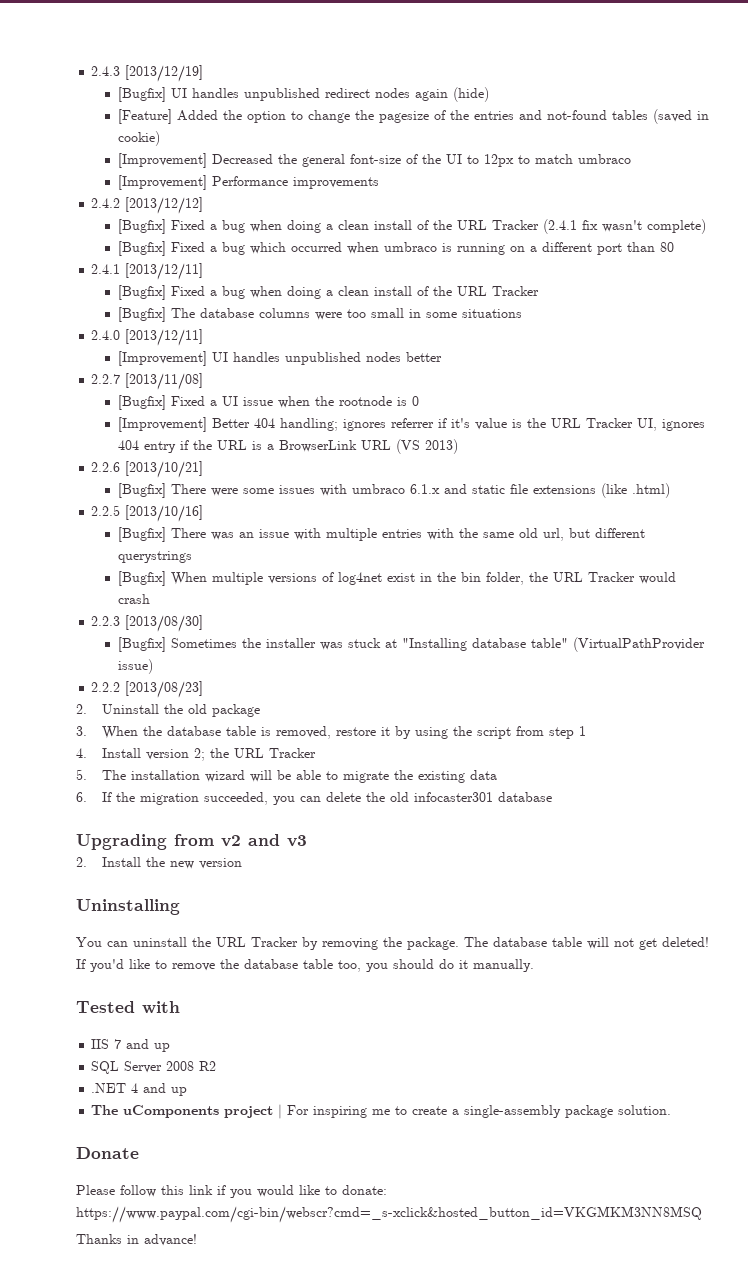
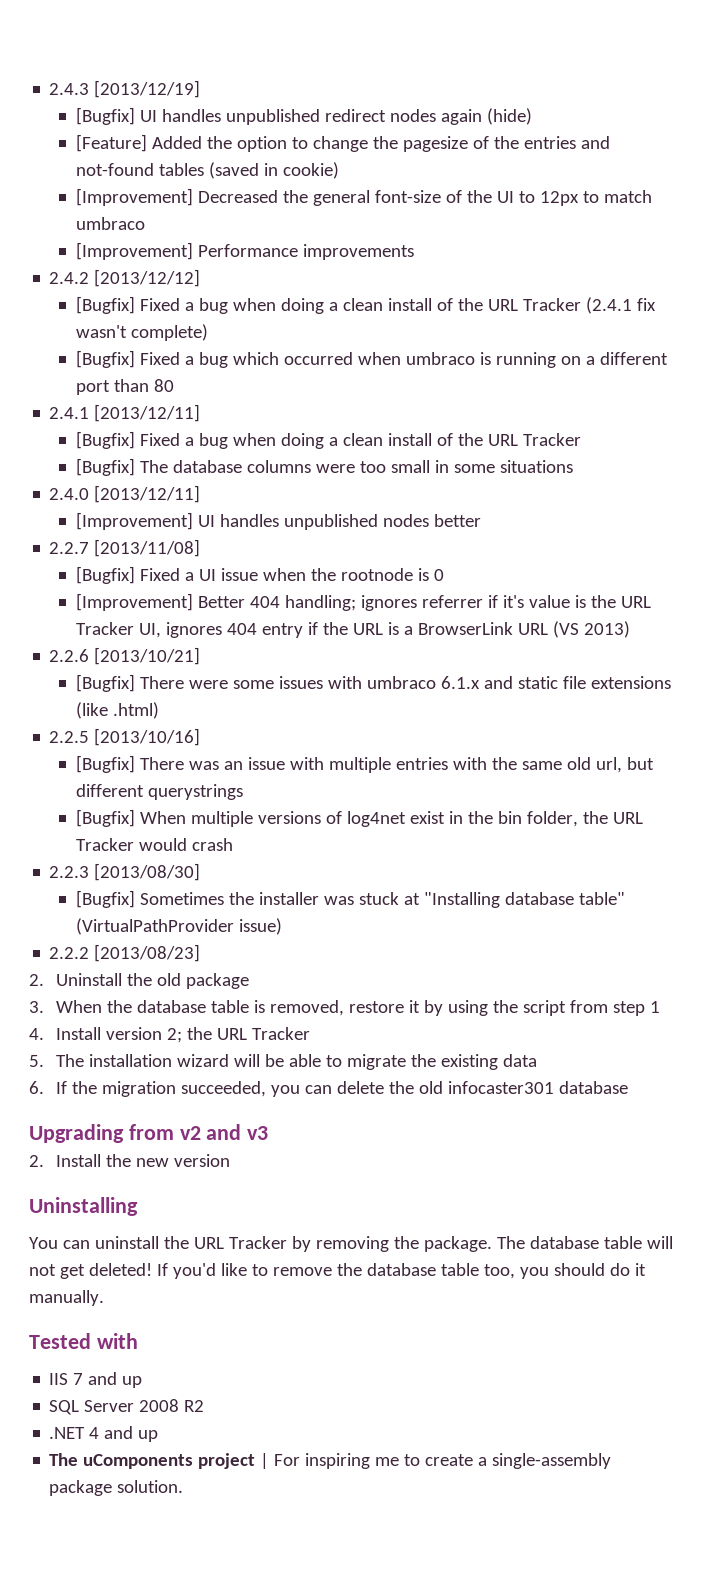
[76,1147,139,1159] [76,1185,387,1198] [76,1206,702,1223] [76,1234,197,1246] // Donate // Please follow this link if you would like to donate: https://www.paypal.com/cgi-bin/webscr?cmd=_s-xclick&hosted_button_id=VKGMKM3NN8MSQ // Thanks in advance! -> (184, 1486) none

